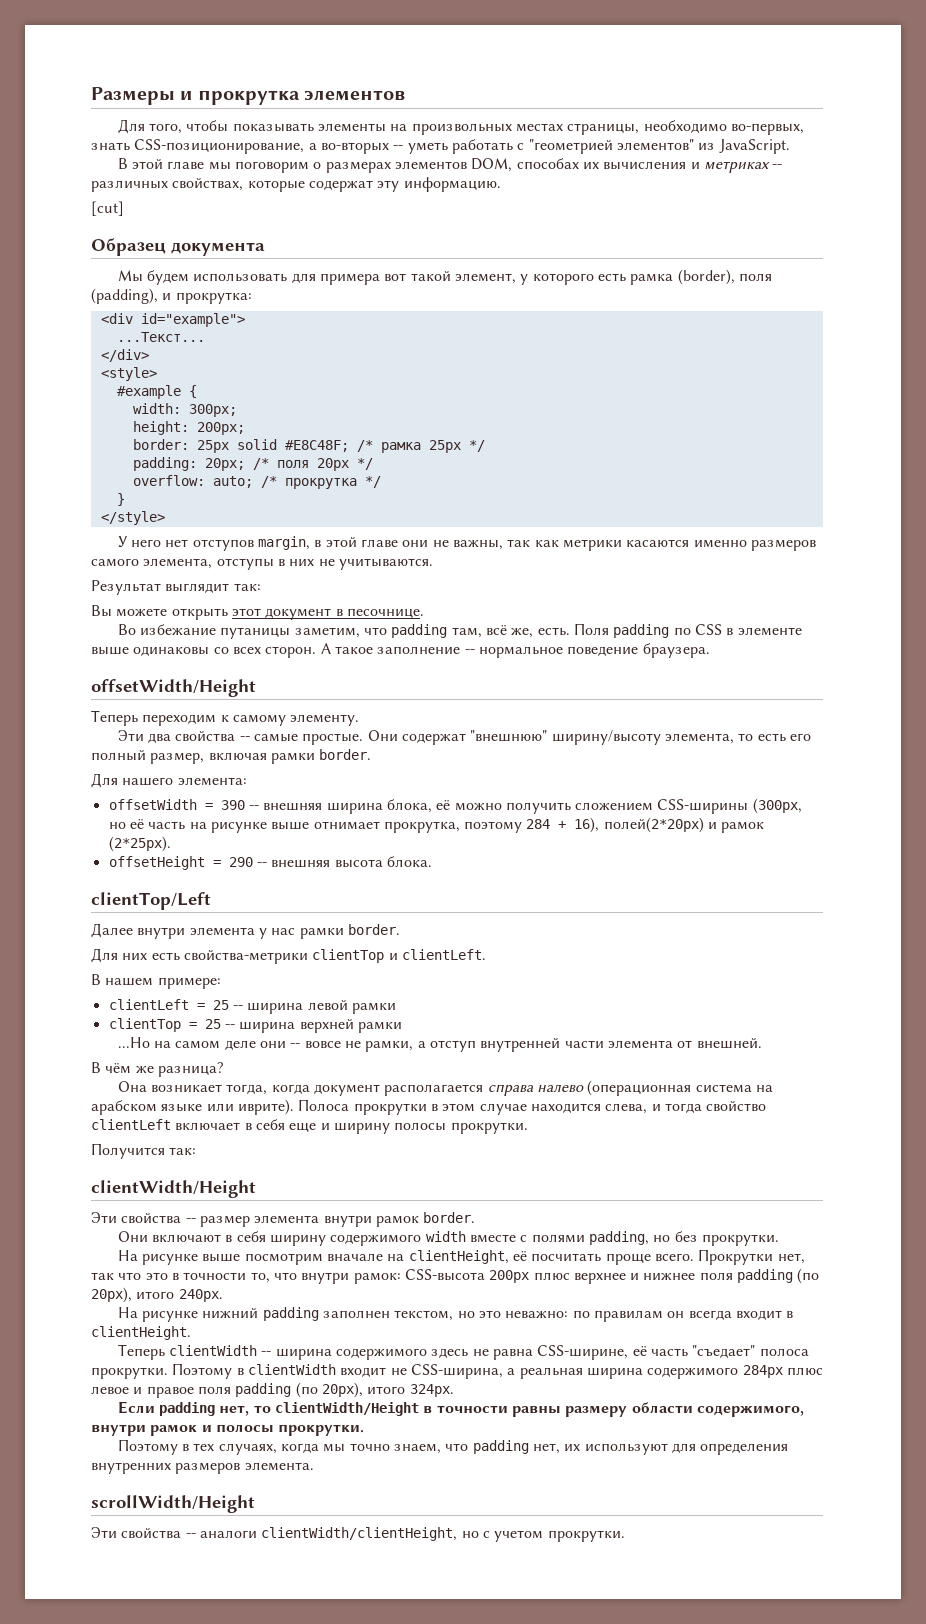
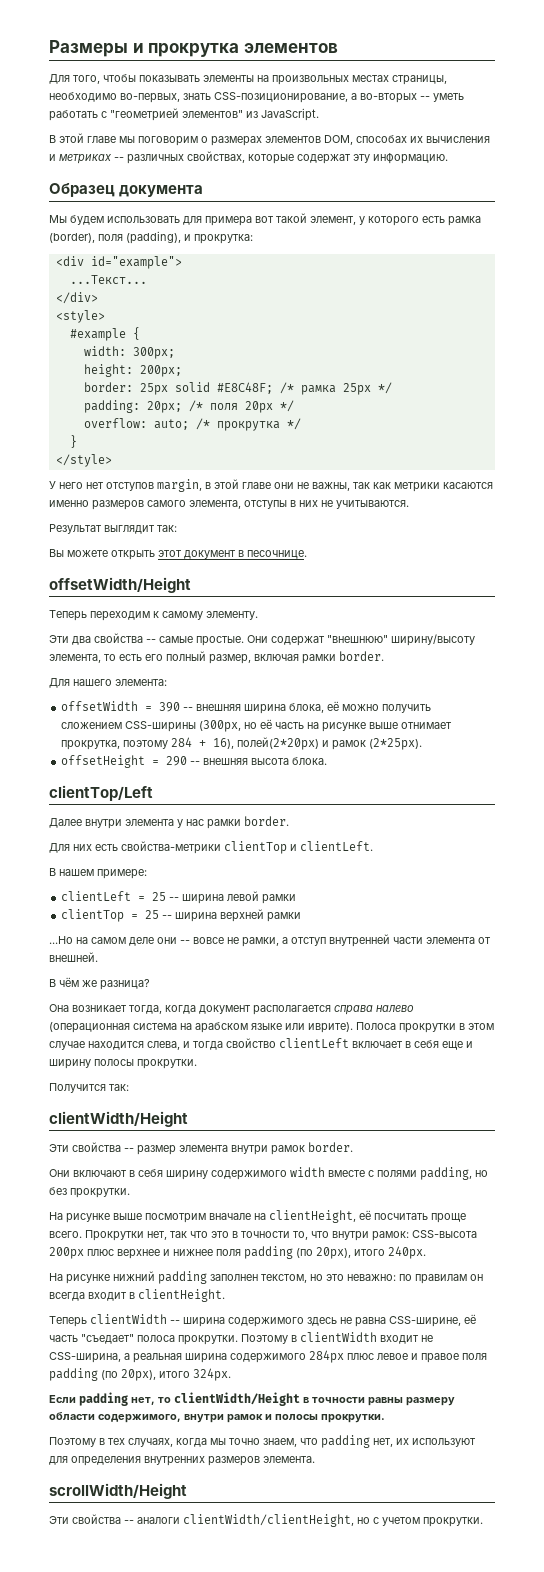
[91,201,124,216] // [cut] -> (448, 158) none
[117,623,802,639] [91,643,710,658] // Во избежание путаницы заметим, что padding там, всё же, есть. Поля padding по CSS в элементе выше одинаковы со всех сторон. А такое заполнение -- нормальное поведение браузера. -> (307, 554) none

